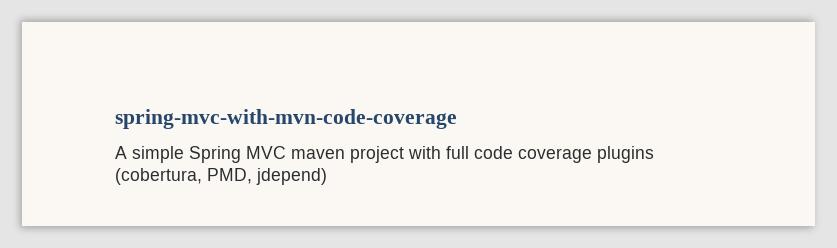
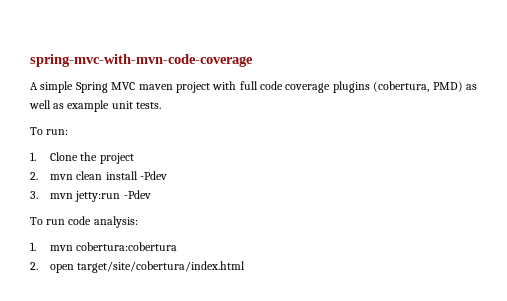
[207,168,327,185] PMD, jdepend) -> [432,81,477,92] [29,100,161,112] [30,127,69,135] [30,152,134,164] [30,171,167,180] [30,190,151,202] [30,216,138,228] [30,242,178,251] [30,261,246,273] PMD) as well as example unit tests. // To run: // 1. Clone the project // 2. mvn clean install -Pdev // 3. mvn jetty:run -Pdev // To run code analysis: // 1. mvn cobertura:cobertura // 2. open target/site/cobertura/index.html

